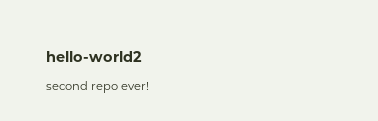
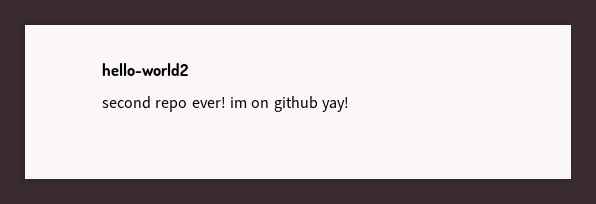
(150, 86) none -> [229,96,349,112] im on github yay!

